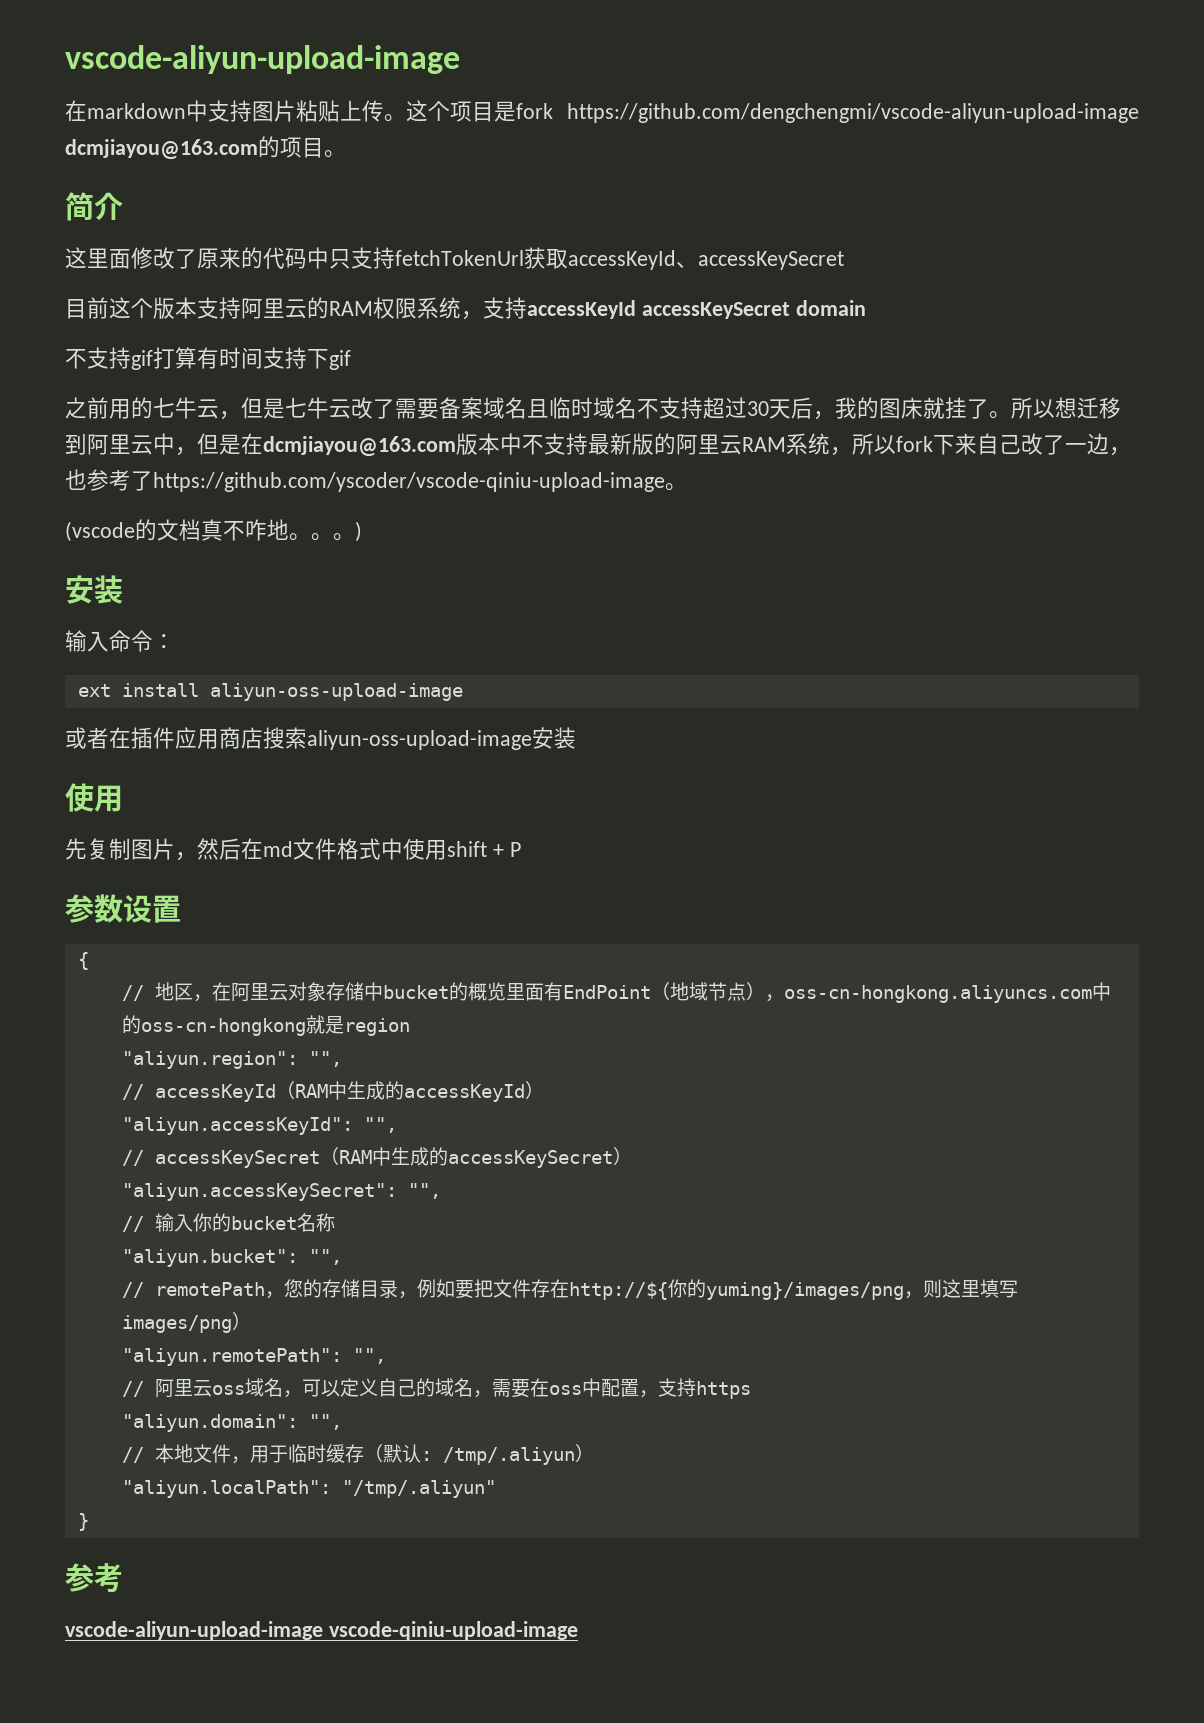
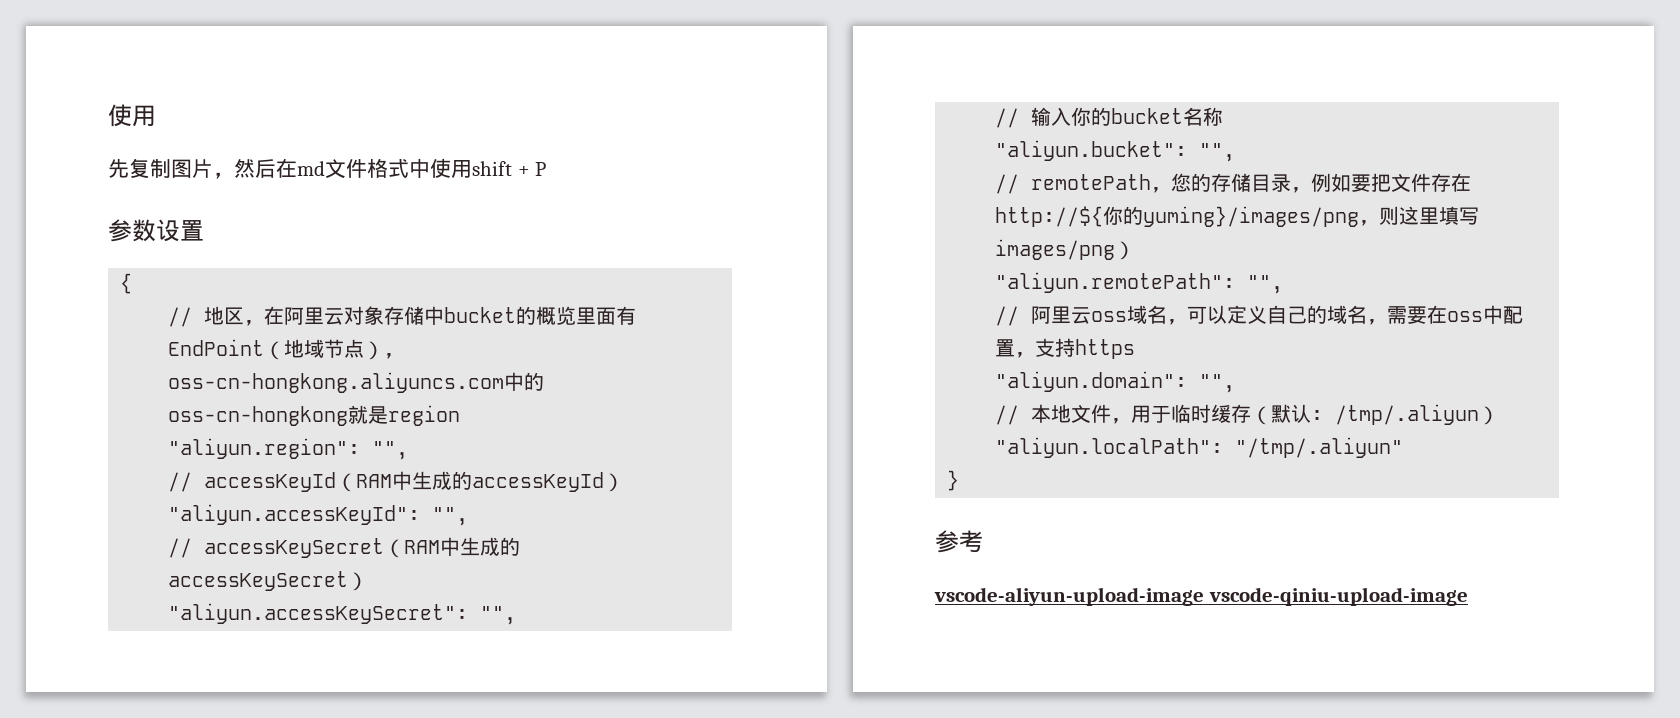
[65,45,460,74] [65,100,1140,123] [65,136,346,160] [65,192,123,221] [65,247,844,270] [65,297,866,320] [65,347,351,370] [65,397,1121,420] [65,433,1131,457] [65,469,687,492] [65,519,362,542] [65,575,123,604] [65,630,175,652] [77,683,463,701] [65,727,576,750] vscode-aliyun-upload-image // 在markdown中支持图片粘贴上传。这个项目是fork https://github.com/dengchengmi/vscode-aliyun-upload-image dcmjiayou@163.com的项目。 // 简介 // 这里面修改了原来的代码中只支持fetchTokenUrl获取accessKeyId、accessKeySecret // 目前这个版本支持阿里云的RAM权限系统，支持accessKeyId accessKeySecret domain // 不支持gif打算有时间支持下gif // 之前用的七牛云，但是七牛云改了需要备案域名且临时域名不支持超过30天后，我的图床就挂了。所以想迁移到阿里云中，但是在dcmjiayou@163.com版本中不支持最新版的阿里云RAM系统，所以fork下来自己改了一边，也参考了https://github.com/yscoder/vscode-qiniu-upload-image。 // (vscode的文档真不咋地。。。) // 安装 // 输入命令： // ext install aliyun-oss-upload-image // 或者在插件应用商店搜索aliyun-oss-upload-image安装 // -> (108, 115) none

